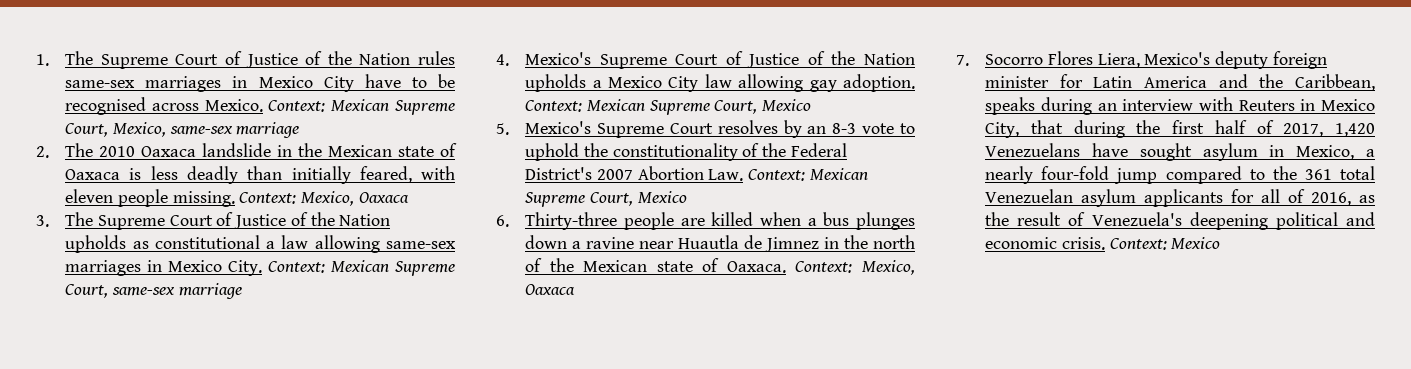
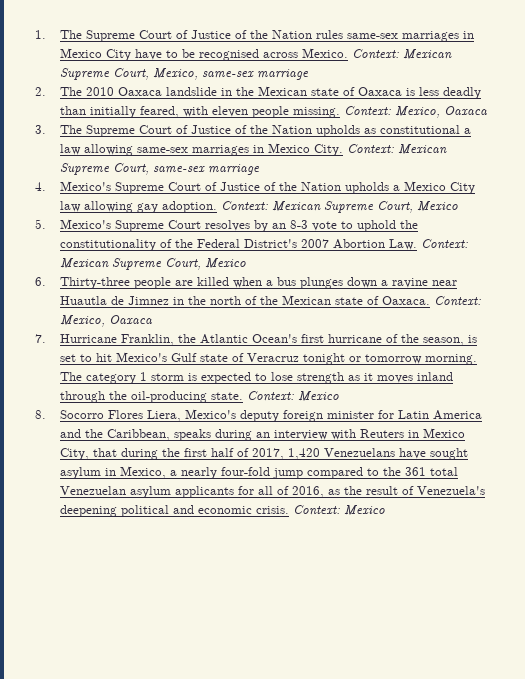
(969, 60) none -> [60,334,478,346] [60,352,478,365] [60,372,454,384] [60,391,340,403] [35,410,46,419] Hurricane Franklin, the Atlantic Ocean's first hurricane of the season, is set to hit Mexico's Gulf state of Veracruz tonight or tomorrow morning. The category 1 storm is expected to lose strength as it moves inland through the oil-producing state. Context: Mexico // 8.

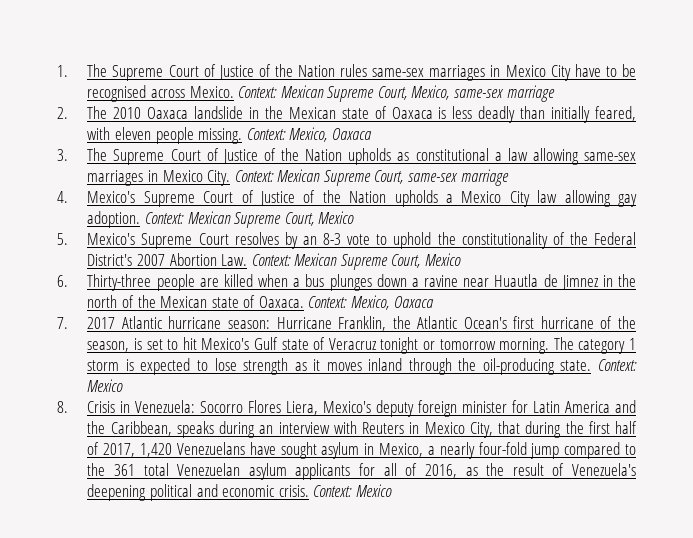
(46, 338) none -> [87,316,271,329] 2017 Atlantic hurricane season:
(46, 414) none -> [87,400,196,413] Crisis in Venezuela:

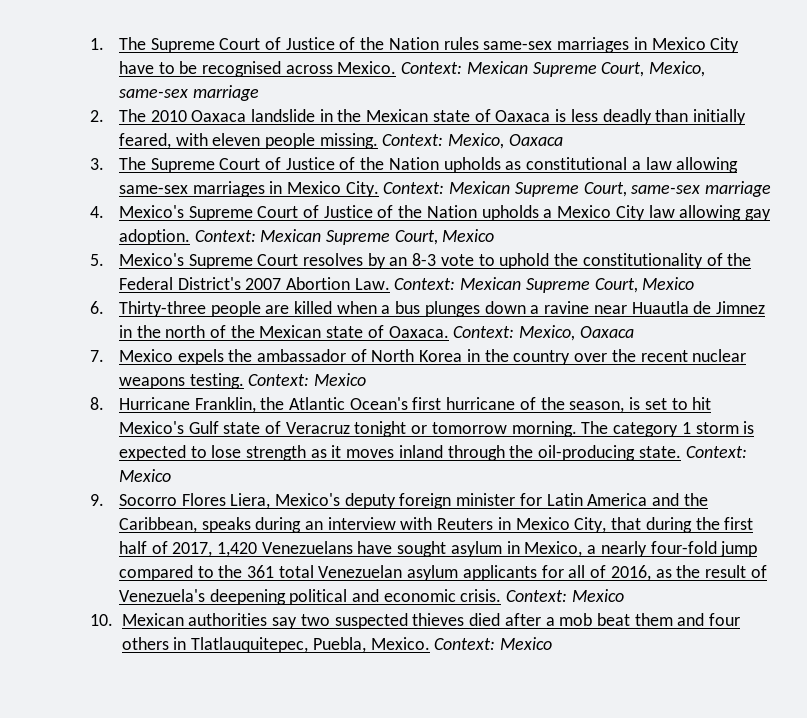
[87,316,271,329] 2017 Atlantic hurricane season: -> [118,349,747,365] [118,373,367,389] [90,397,104,410] Mexico expels the ambassador of North Korea in the country over the recent nuclear weapons testing. Context: Mexico // 8.
[57,400,196,413] 8. Crisis in Venezuela: -> [90,494,104,506] 9.
(392, 490) none -> [90,613,741,629] [121,637,553,653] // 10. Mexican authorities say two suspected thieves died after a mob beat them and four others in Tlatlauquitepec, Puebla, Mexico. Context: Mexico

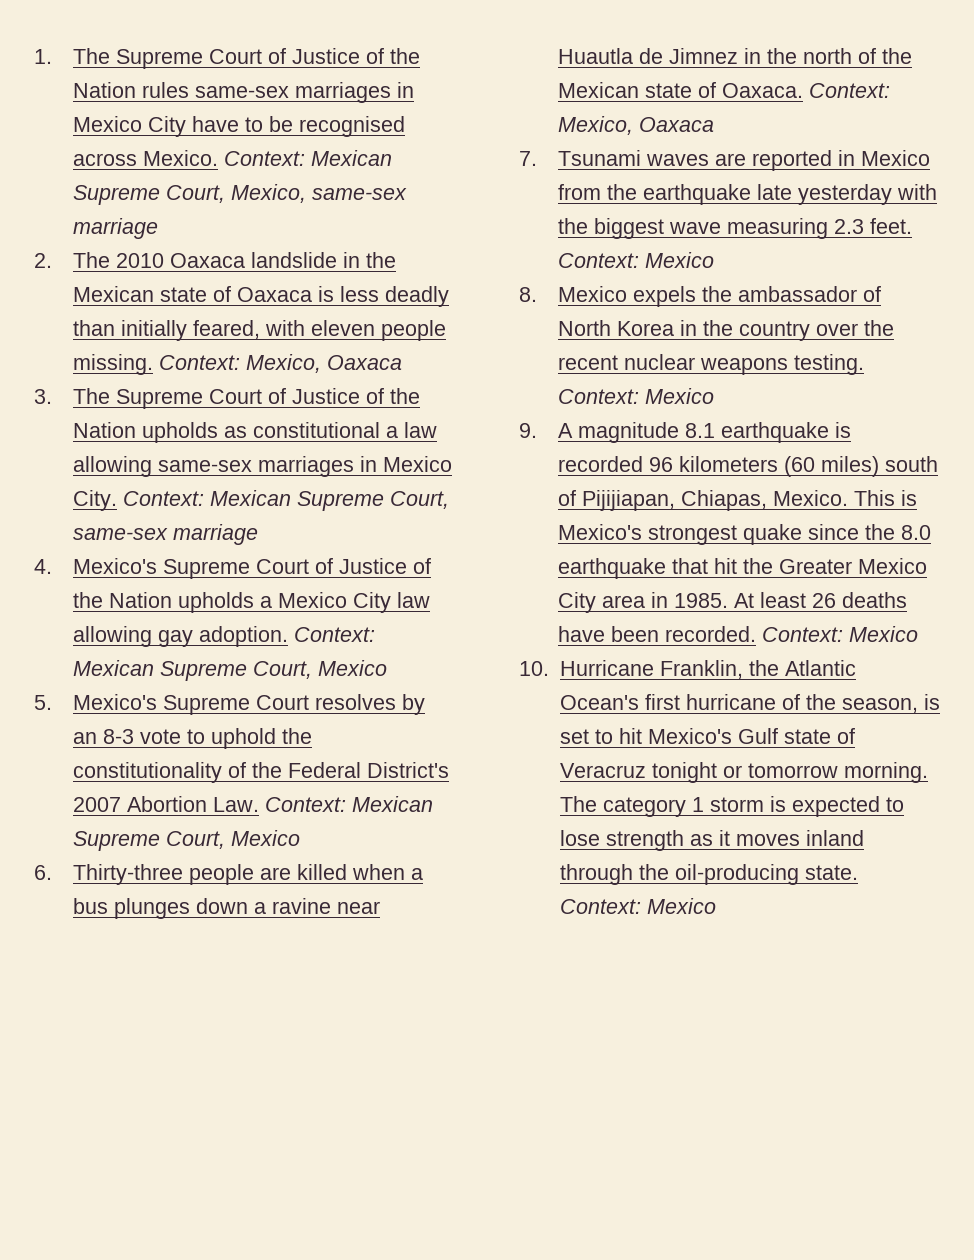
(104, 356) none -> [558,150,931,171] [558,184,938,205] [558,218,913,239] [558,252,715,268] [519,287,537,302] Tsunami waves are reported in Mexico from the earthquake late yesterday with the biggest wave measuring 2.3 feet. Context: Mexico // 8.
[90,397,104,410] 8. -> [519,422,852,443] [558,456,939,477] [558,490,918,511] [558,524,932,545] [558,558,928,579] [558,592,908,613] [558,626,919,642] [519,661,549,676] 9. A magnitude 8.1 earthquake is recorded 96 kilometers (60 miles) south of Pijijiapan, Chiapas, Mexico. This is Mexico's strongest quake since the 8.0 earthquake that hit the Greater Mexico City area in 1985. At least 26 deaths have been recorded. Context: Mexico // 10.
[90,493,708,509] [118,517,754,533] [118,541,758,557] [118,565,767,581] [118,589,624,605] [90,613,741,629] [121,637,553,653] // 9. Socorro Flores Liera, Mexico's deputy foreign minister for Latin America and the Caribbean, speaks during an interview with Reuters in Mexico City, that during the first half of 2017, 1,420 Venezuelans have sought asylum in Mexico, a nearly four-fold jump compared to the 361 total Venezuelan asylum applicants for all of 2016, as the result of Venezuela's deepening political and economic crisis. Context: Mexico // 10. Mexican authorities say two suspected thieves died after a mob beat them and four others in Tlatlauquitepec, Puebla, Mexico. Context: Mexico -> (716, 906) none

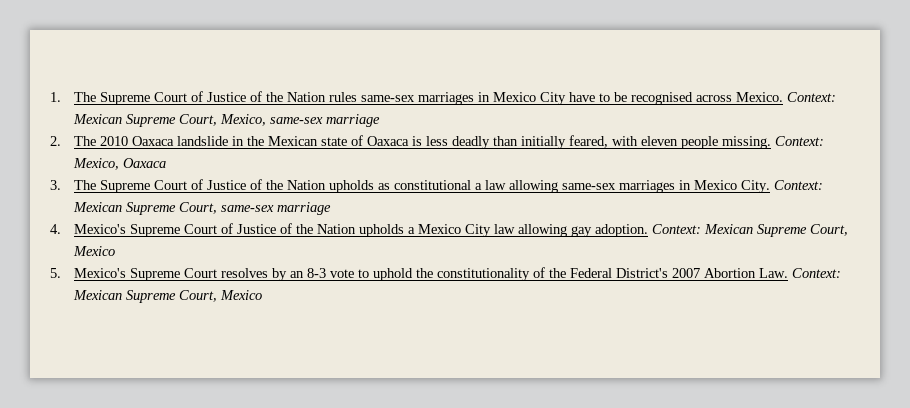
[34,864,424,885] [73,898,381,919] [558,48,913,64] [558,82,891,98] [558,116,715,135] [519,150,931,171] [558,184,938,205] [558,218,913,239] [558,252,715,268] [519,286,882,307] [558,320,895,341] [558,354,865,375] [558,388,715,404] [519,422,852,443] [558,456,939,477] [558,490,918,511] [558,524,932,545] [558,558,928,579] [558,592,908,613] [558,626,919,642] [519,660,856,679] [559,694,940,713] [559,728,855,744] [559,762,928,783] [559,796,904,817] [559,830,864,851] [559,864,858,885] [559,898,716,914] // 6. Thirty-three people are killed when a bus plunges down a ravine near Huautla de Jimnez in the north of the Mexican state of Oaxaca. Context: Mexico, Oaxaca // 7. Tsunami waves are reported in Mexico from the earthquake late yesterday with the biggest wave measuring 2.3 feet. Context: Mexico // 8. Mexico expels the ambassador of North Korea in the country over the recent nuclear weapons testing. Context: Mexico // 9. A magnitude 8.1 earthquake is recorded 96 kilometers (60 miles) south of Pijijiapan, Chiapas, Mexico. This is Mexico's strongest quake since the 8.0 earthquake that hit the Greater Mexico City area in 1985. At least 26 deaths have been recorded. Context: Mexico // 10. Hurricane Franklin, the Atlantic Ocean's first hurricane of the season, is set to hit Mexico's Gulf state of Veracruz tonight or tomorrow morning. The category 1 storm is expected to lose strength as it moves inland through the oil-producing state. Context: Mexico -> (262, 295) none

